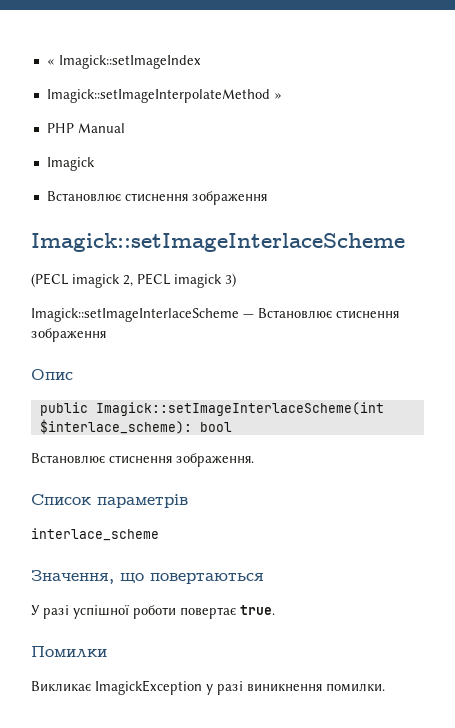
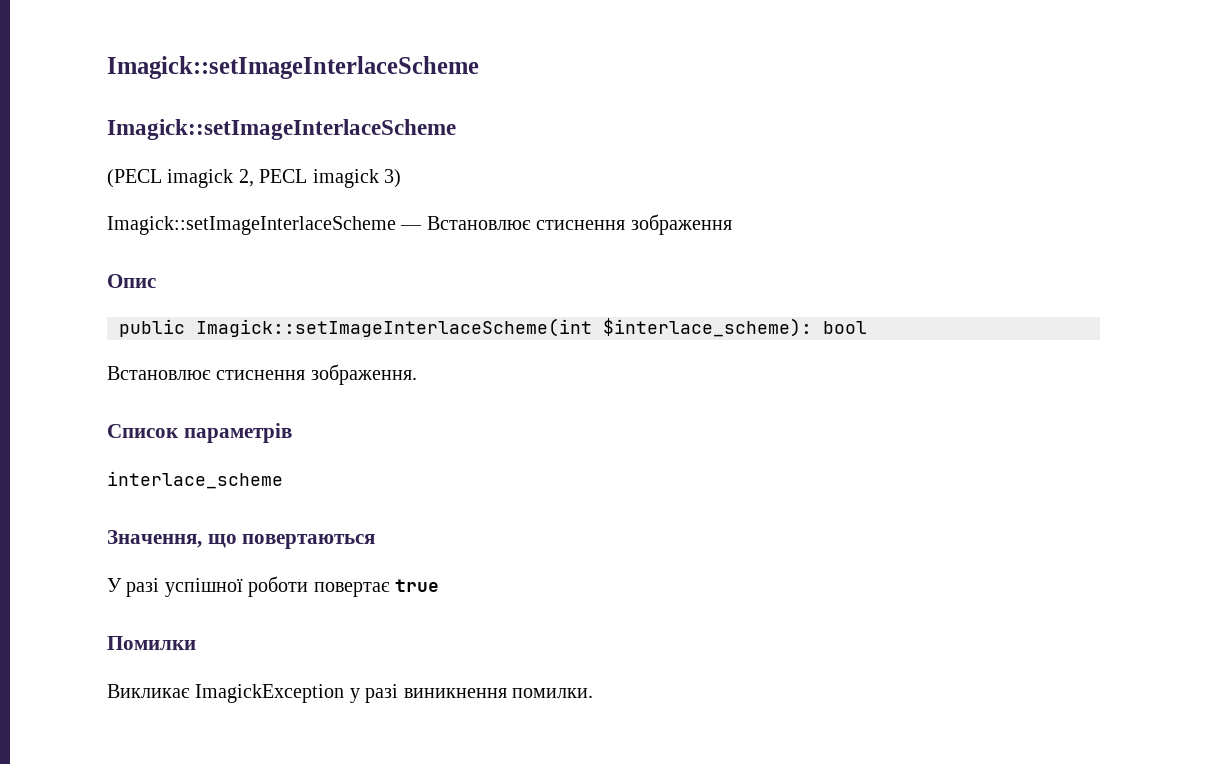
[46,55,201,69] [46,89,282,103] [46,123,125,133] [46,157,95,171] [46,191,267,205] « Imagick::setImageIndex // Imagick::setImageInterpolateMethod » // PHP Manual // Imagick // Встановлює стиснення зображення -> [107,56,479,79] Imagick::setImageInterlaceScheme
[240,605,275,615] true. -> [395,579,439,592] true

